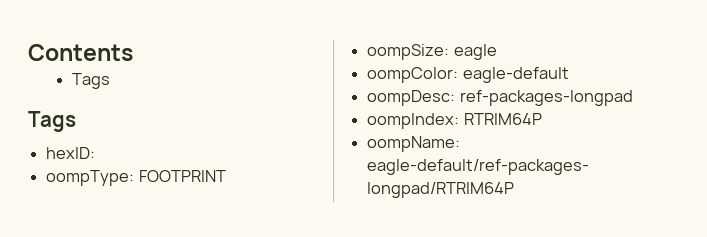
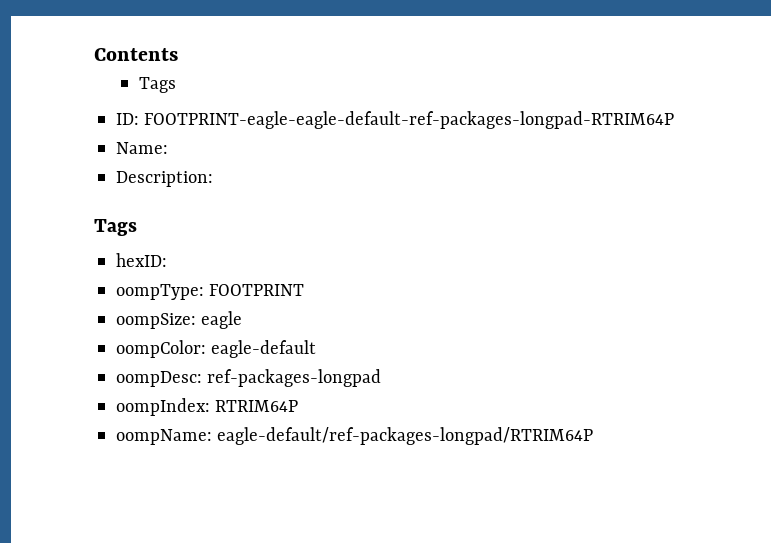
(110, 81) none -> [116,111,675,129] [116,142,168,154] [116,171,213,187] // ID: FOOTPRINT-eagle-eagle-default-ref-packages-longpad-RTRIM64P // Name: // Description:

